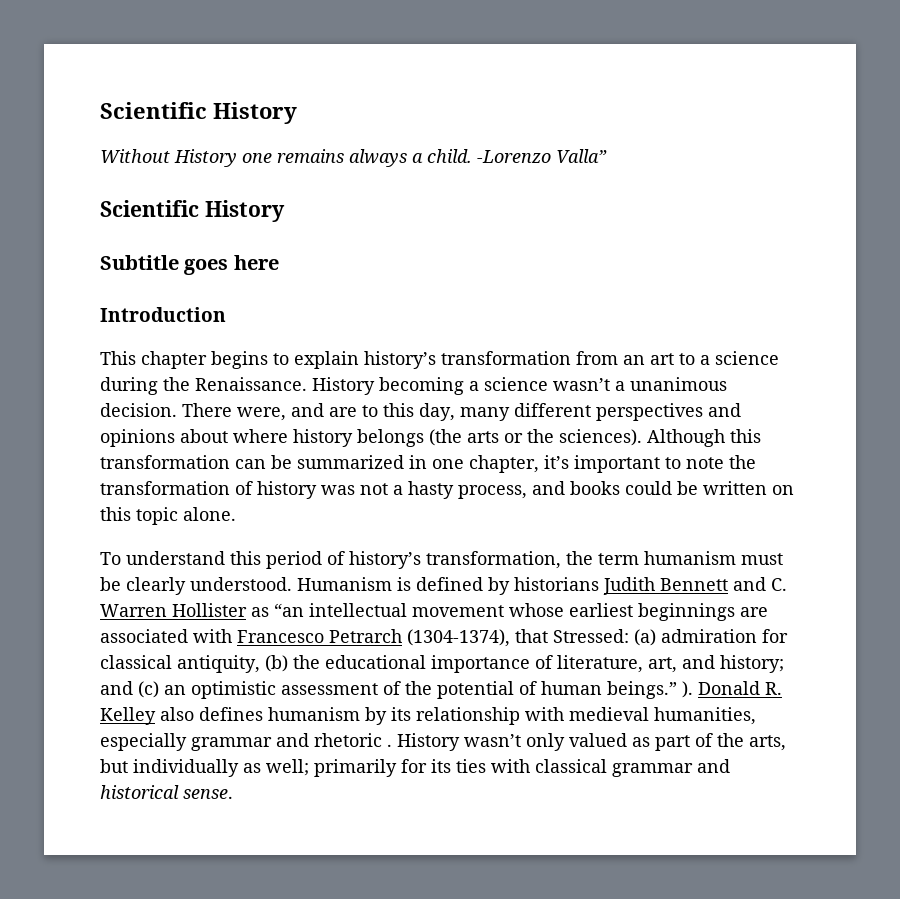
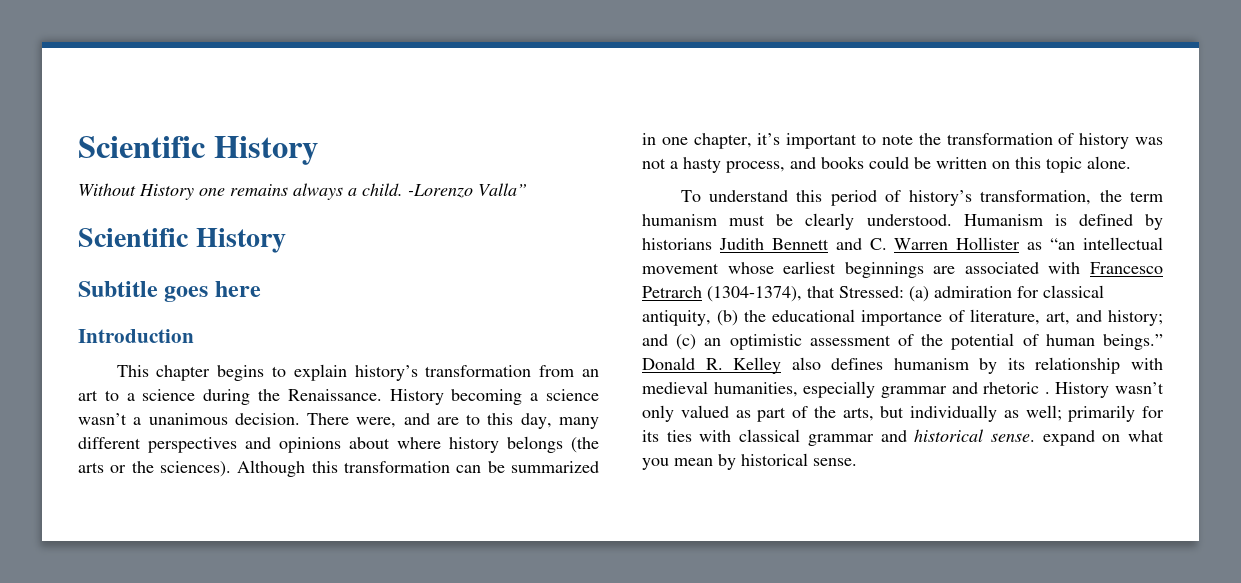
[682,681,693,698] ). -> (1163, 342) none
(233, 794) none -> [1042,430,1164,446] [642,453,857,470] expand on what you mean by historical sense.

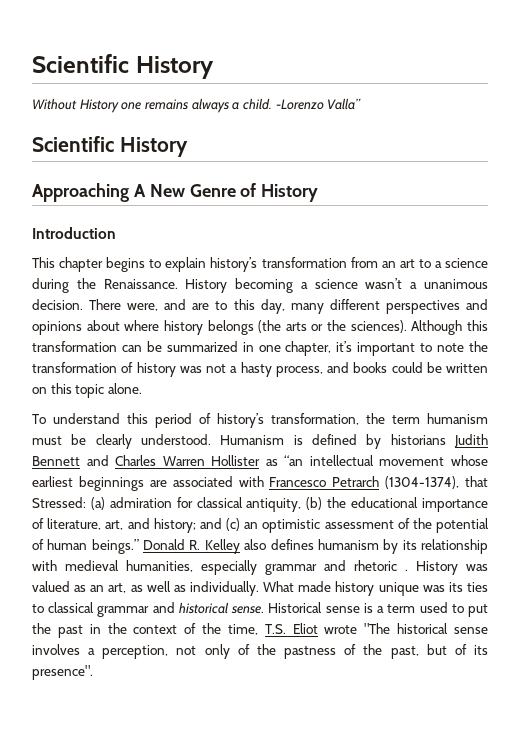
[78,281,261,302] Subtitle goes here -> [32,183,319,202] Approaching A New Genre of History
[869,238,887,250] C. -> [115,455,157,466] Charles
[1115,382,1164,394] [642,405,1164,422] wasn’t only valued as part of the arts, but individually as well; primarily for -> [466,564,488,571] [32,581,445,596] was valued as an art, as well as individually. What made history unique was
[699,430,732,442] with -> [32,604,44,613] to
[1042,430,1164,446] [642,453,857,470] expand on what you mean by historical sense. -> [268,602,488,617] [32,623,489,638] [32,644,488,659] [32,665,93,680] Historical sense is a term used to put the past in the context of the time, T.S. Eliot wrote "The historical sense involves a perception, not only of the pastness of the past, but of its presence".

